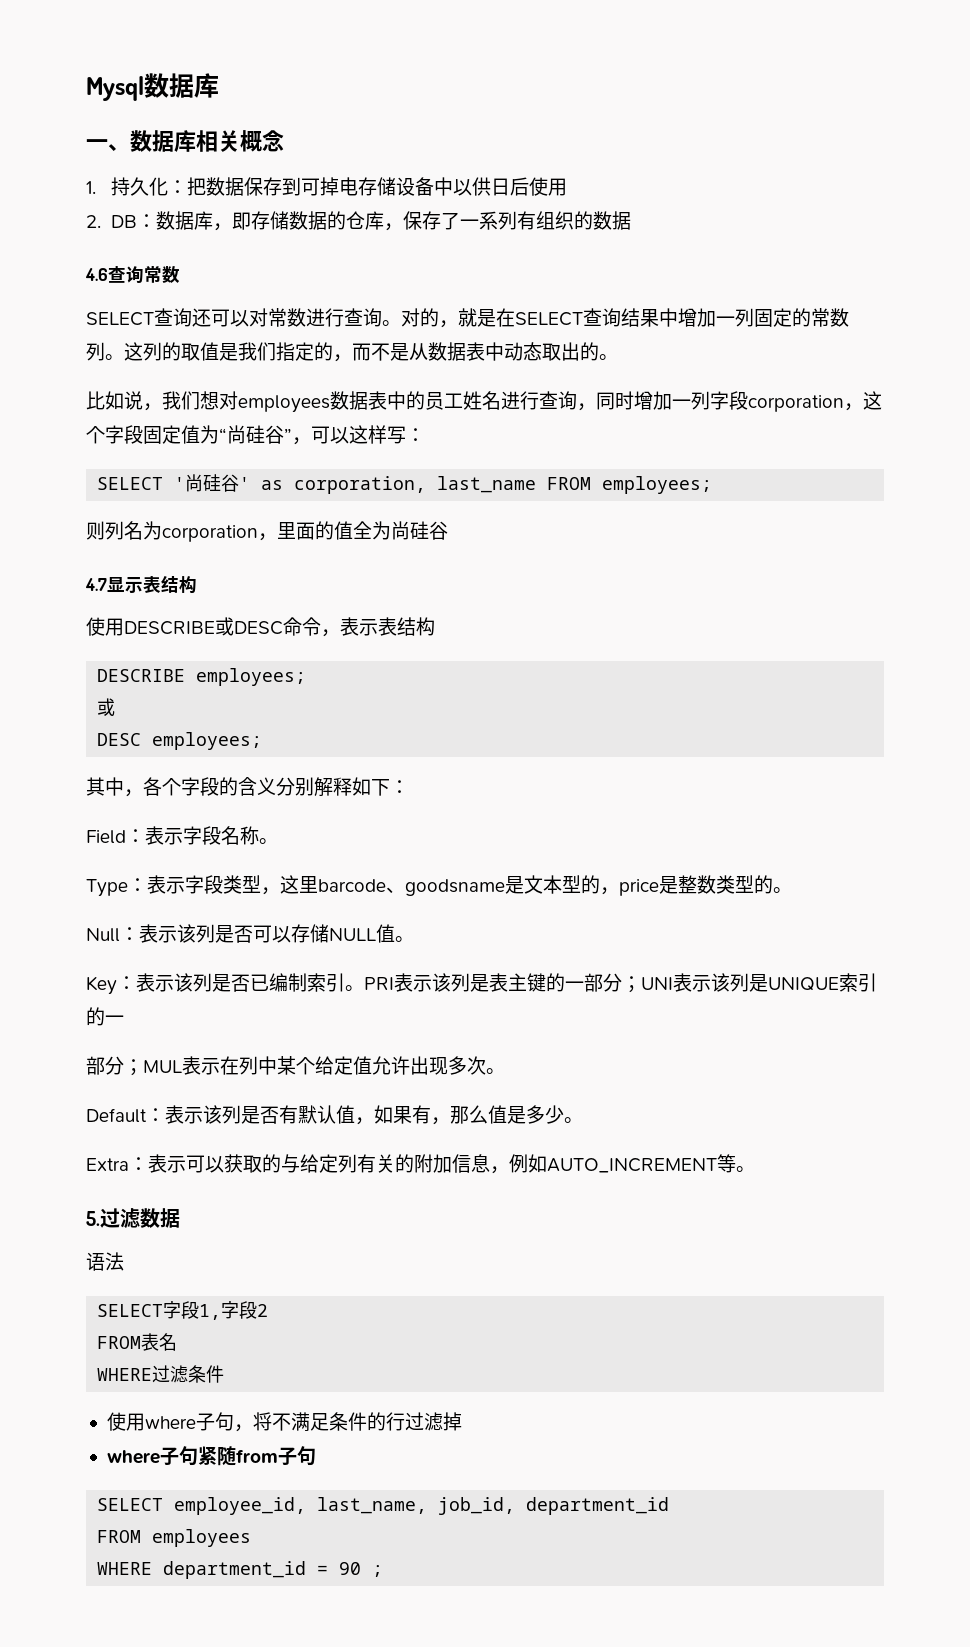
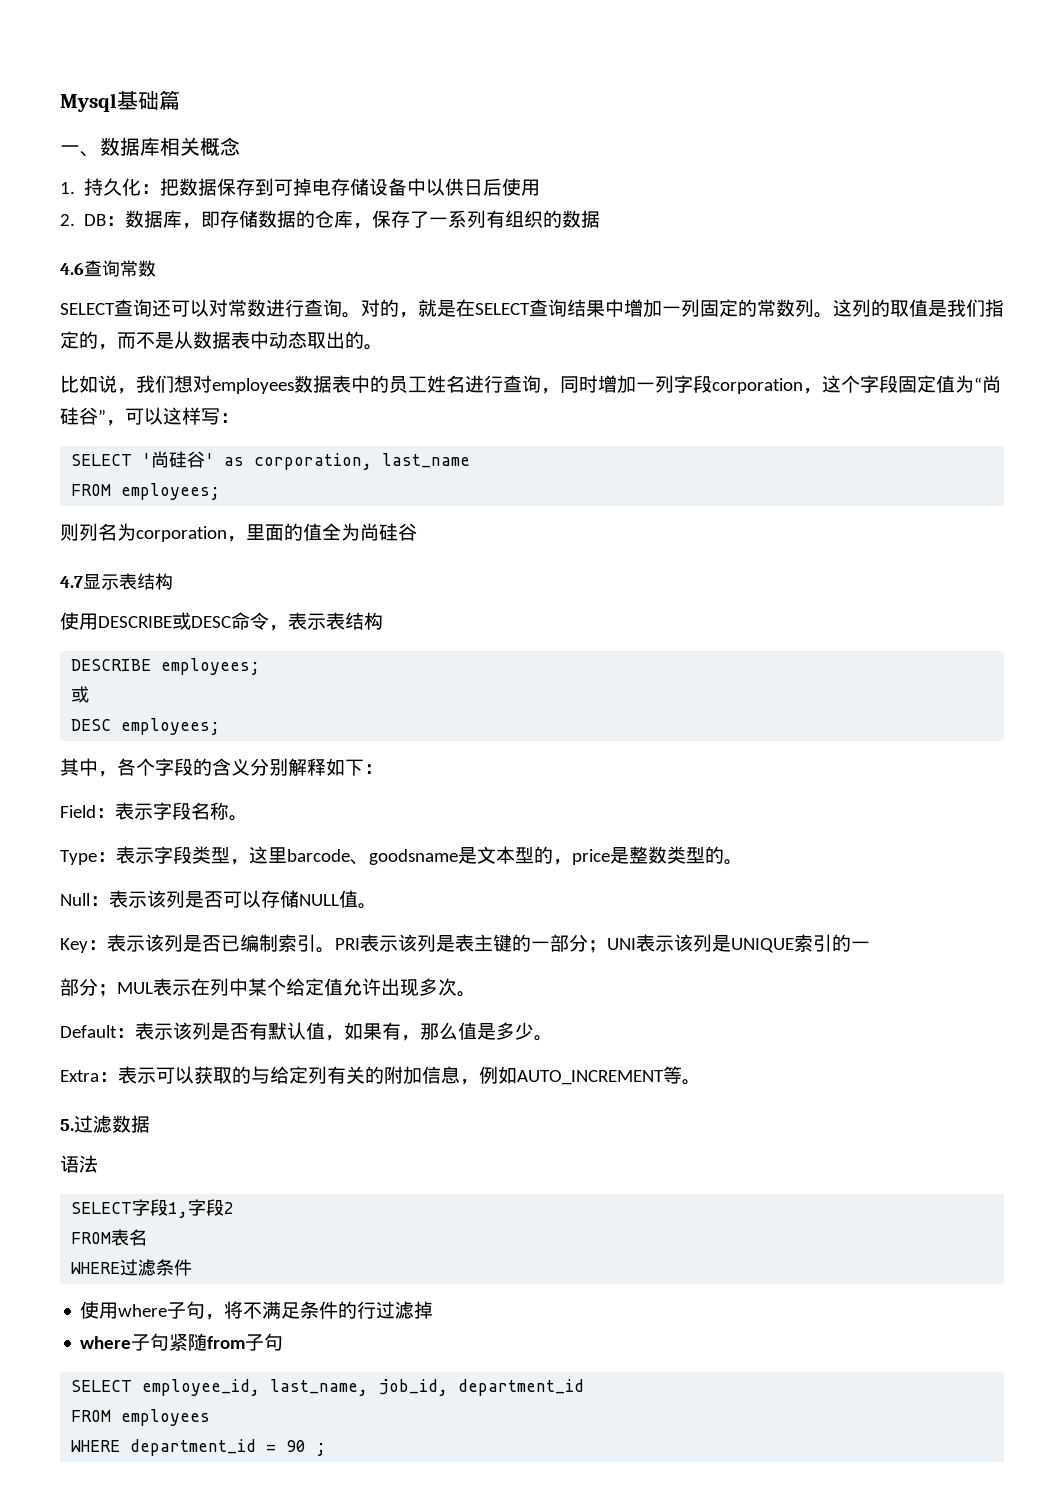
[144,73,219,98] 数据库 -> [117,90,180,110] 基础篇
(537, 484) none -> (471, 460) //

